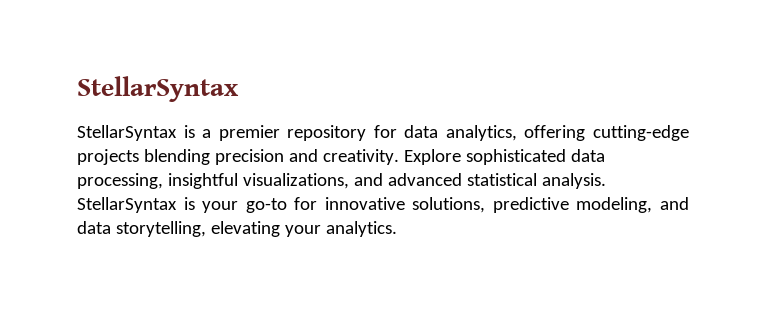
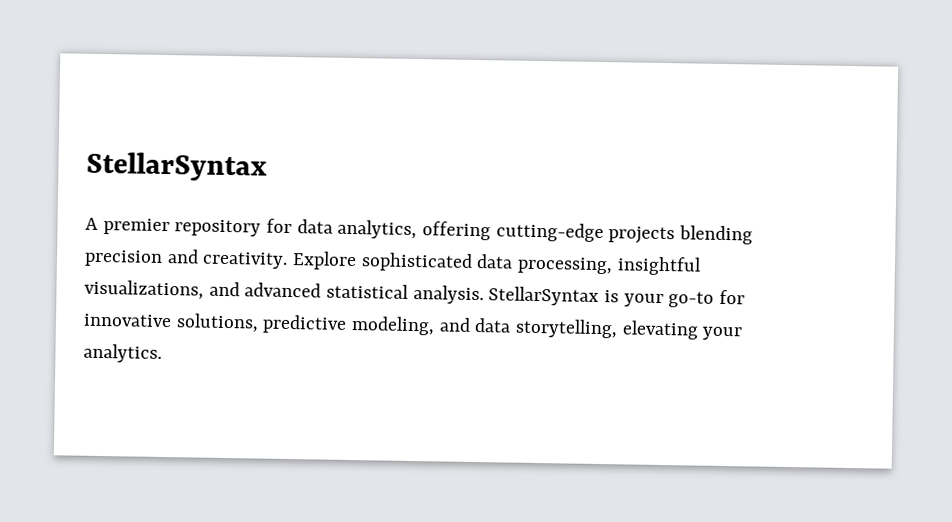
[77,125,212,141] StellarSyntax is a -> [85,217,98,230] A

